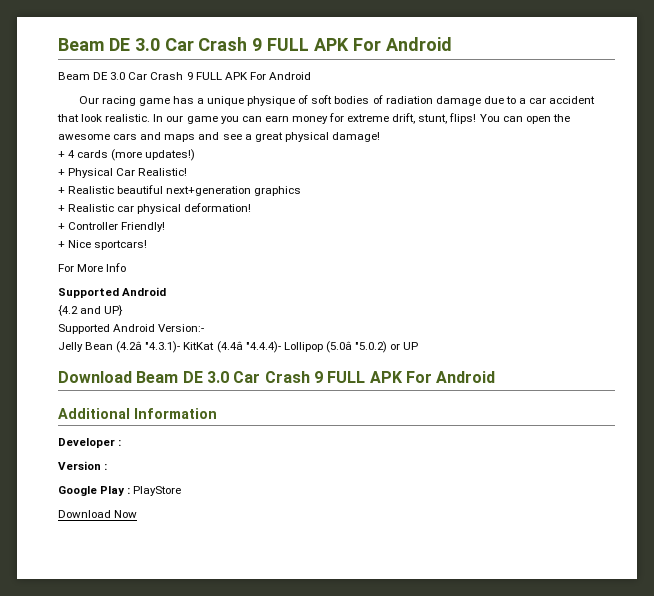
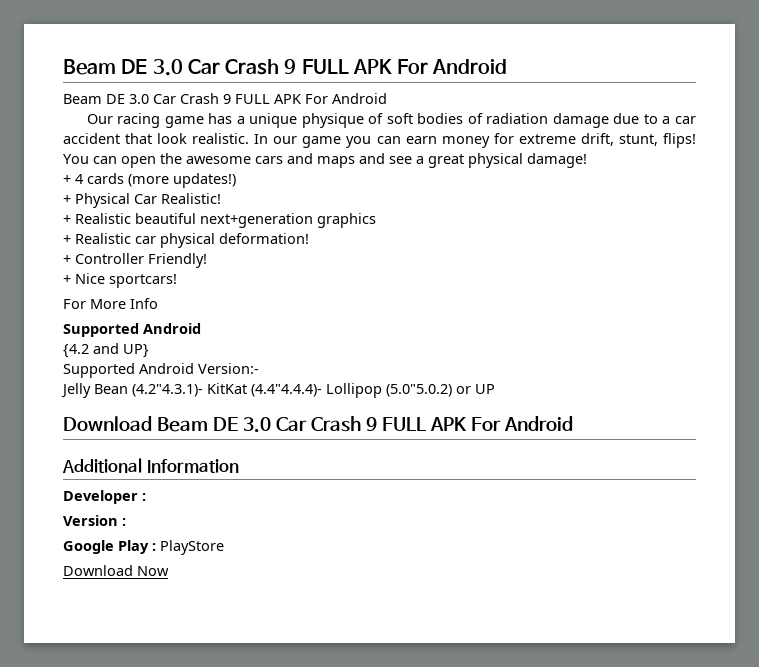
[116,341,387,353] (4.2â "4.3.1)- KitKat (4.4â "4.4.4)- Lollipop (5.0â "5.0.2) -> [132,383,452,398] (4.2"4.3.1)- KitKat (4.4"4.4.4)- Lollipop (5.0"5.0.2)

